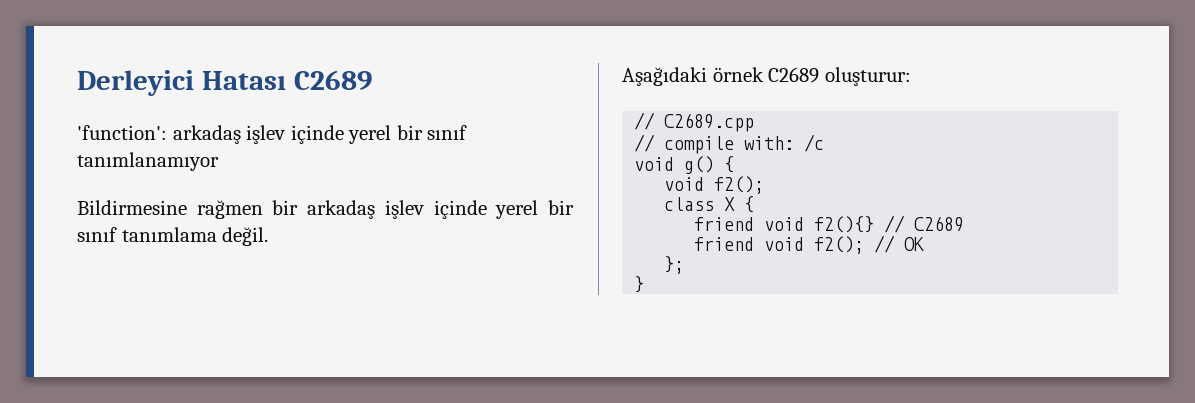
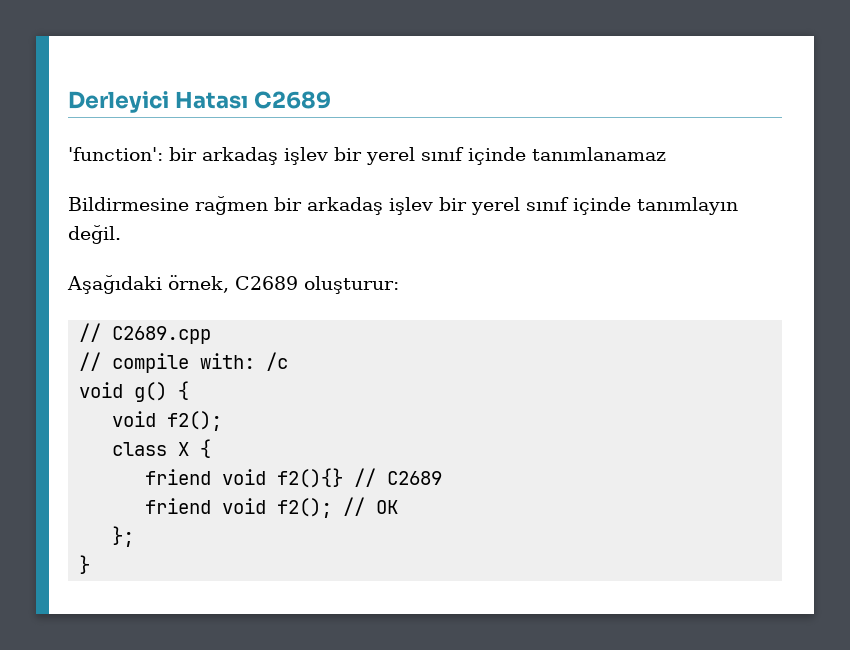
[172,125,468,144] [77,152,219,171] arkadaş işlev içinde yerel bir sınıf tanımlanamıyor -> [169,147,666,165] bir arkadaş işlev bir yerel sınıf içinde tanımlanamaz
[433,200,574,219] [77,227,217,242] içinde yerel bir sınıf tanımlama -> [439,197,738,215] bir yerel sınıf içinde tanımlayın
[712,67,764,82] örnek -> [168,275,229,293] örnek,

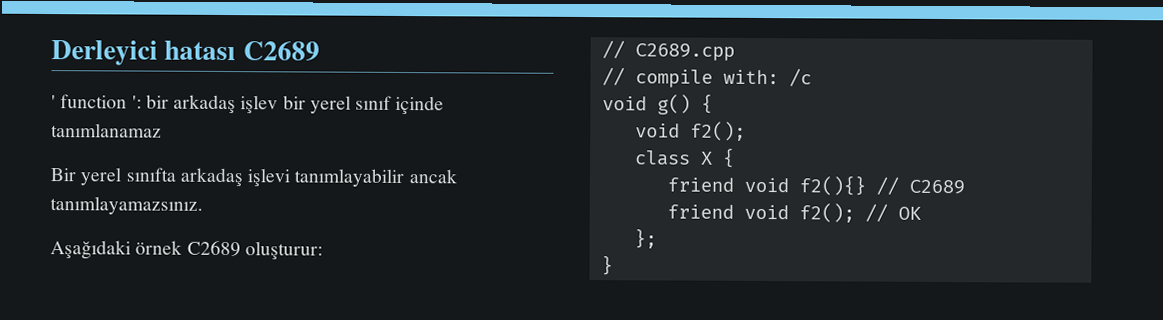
[174,91,331,109] [68,147,163,161] Hatası C2689 // 'function': -> [164,40,320,61] [51,94,142,109] hatası C2689 // ' function ':
[68,196,738,215] [68,225,121,244] Bildirmesine rağmen bir arkadaş işlev bir yerel sınıf içinde tanımlayın değil. -> [50,167,457,188] [50,196,203,215] Bir yerel sınıfta arkadaş işlevi tanımlayabilir ancak tanımlayamazsınız.
[168,275,229,293] örnek, -> [135,240,183,255] örnek

